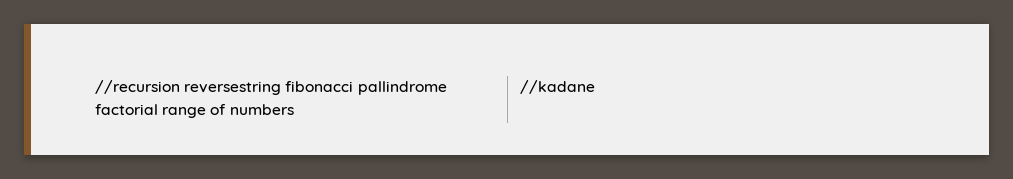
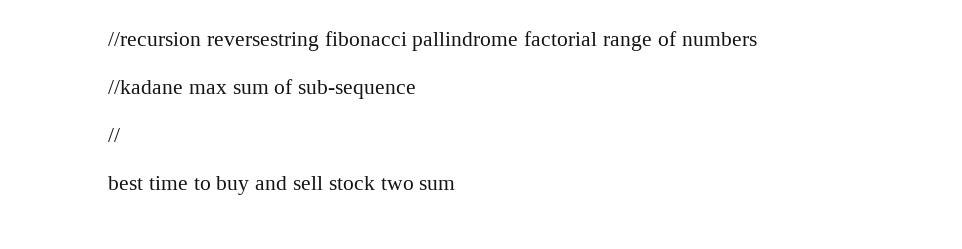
(595, 87) none -> [188,79,417,99] [108,128,120,142] [108,176,456,195] max sum of sub-sequence // // // best time to buy and sell stock two sum

